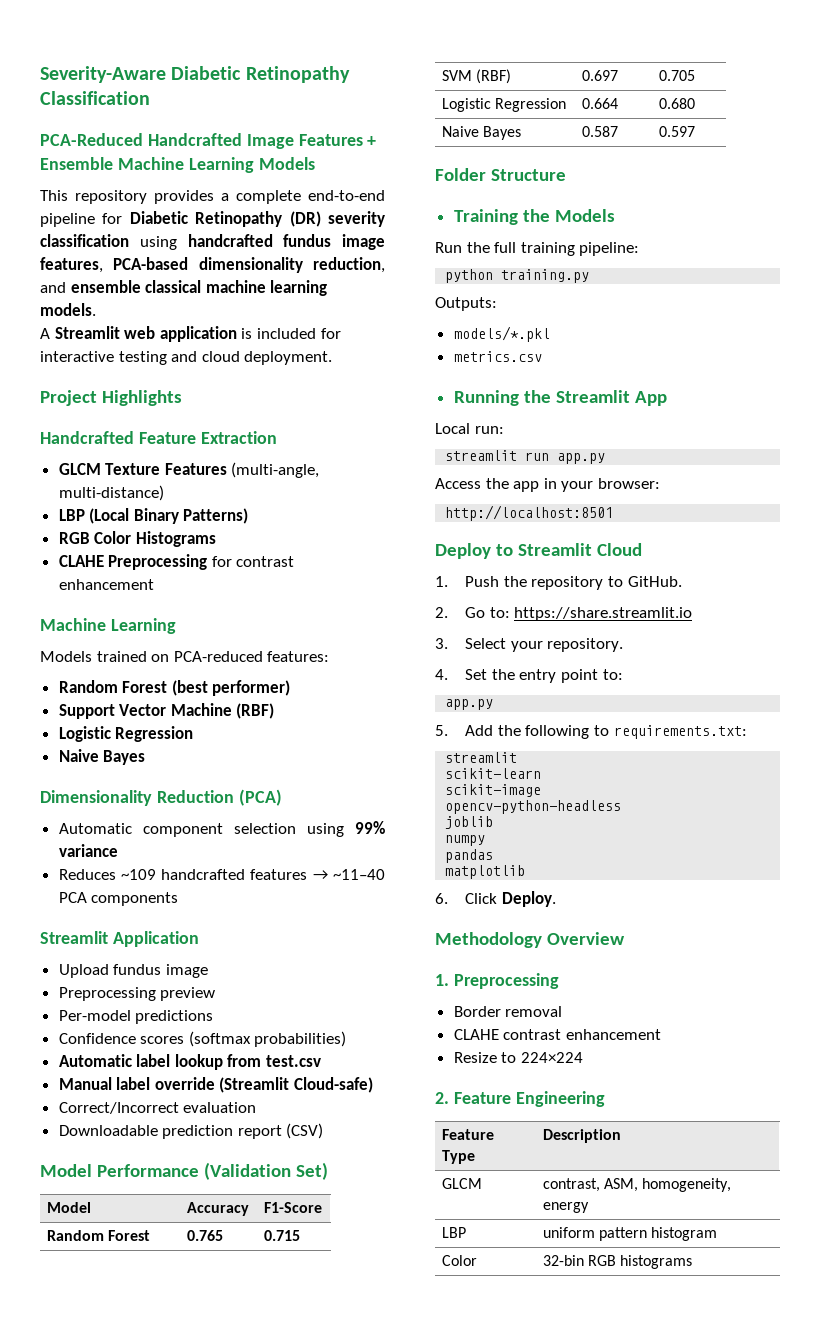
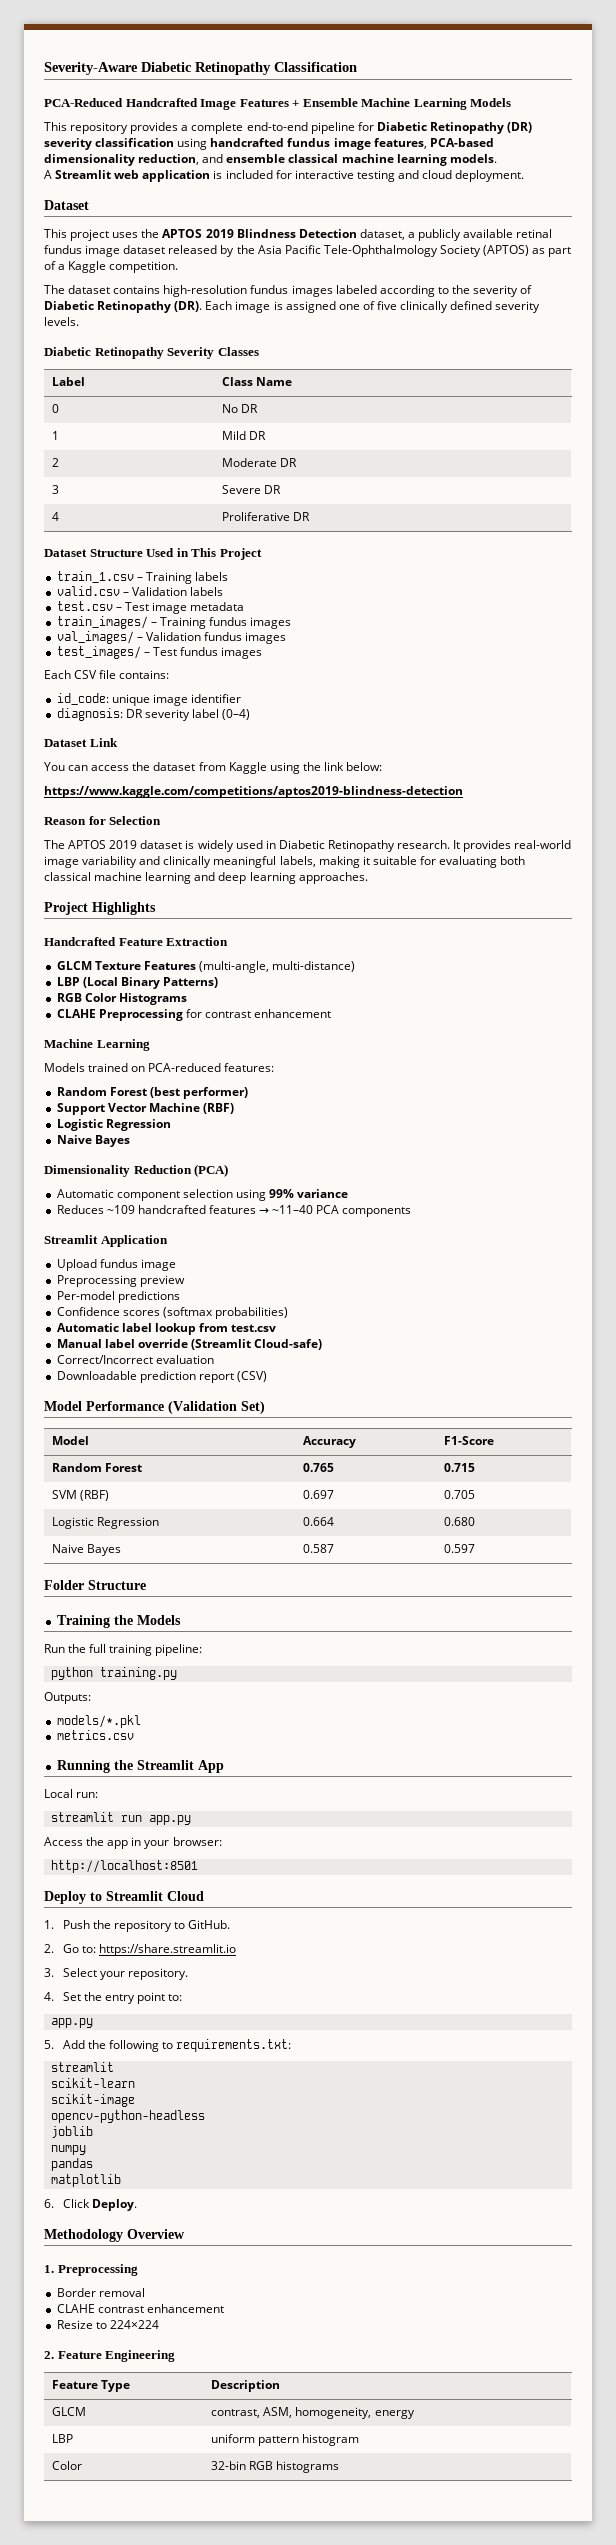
(333, 358) none -> [44,200,89,210] [44,229,553,241] [44,245,572,257] [44,261,179,273] [44,285,533,297] [44,301,541,313] [44,317,79,326] [44,347,259,359] [52,377,86,386] [222,377,293,386] [52,404,60,413] [222,404,259,413] [52,431,60,440] [222,431,267,440] [52,458,60,467] [222,458,298,467] [52,485,60,494] [222,485,282,494] [52,512,60,521] [222,512,311,521] [44,548,262,560] [56,571,228,584] [56,586,223,596] [56,601,245,614] [56,616,292,629] [56,631,287,644] [56,646,263,659] [44,670,170,679] [56,693,241,706] [56,708,251,721] [44,738,118,747] [44,762,383,774] [44,786,463,798] [44,816,162,825] [44,840,572,852] [44,856,526,868] [44,872,368,884] // Dataset // This project uses the APTOS 2019 Blindness Detection dataset, a publicly available retinal fundus image dataset released by the Asia Pacific Tele-Ophthalmology Society (APTOS) as part of a Kaggle competition. // The dataset contains high-resolution fundus images labeled according to the severity of Diabetic Retinopathy (DR). Each image is assigned one of five clinically defined severity levels. // Diabetic Retinopathy Severity Classes // Label | Class Name // 0 | No DR // 1 | Mild DR // 2 | Moderate DR // 3 | Severe DR // 4 | Proliferative DR // Dataset Structure Used in This Project // train_1.csv – Training labels // valid.csv – Validation labels // test.csv – Test image metadata // train_images/ – Training fundus images // val_images/ – Validation fundus images // test_images/ – Test fundus images // Each CSV file contains: // id_code: unique image identifier // diagnosis: DR severity label (0–4) // Dataset Link // You can access the dataset from Kaggle using the link below: // https://www.kaggle.com/competitions/aptos2019-blindness-detection // Reason for Selection // The APTOS 2019 dataset is widely used in Diabetic Retinopathy research. It provides real-world image variability and clinically meaningful labels, making it suitable for evaluating both classical machine learning and deep learning approaches.

